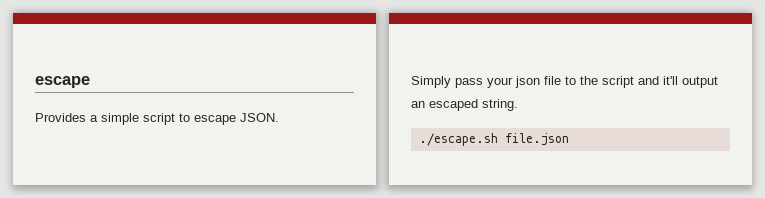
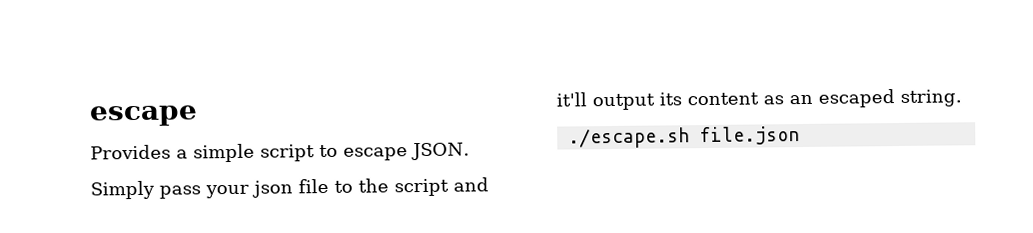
(718, 82) none -> [659,92,784,106] its content as

